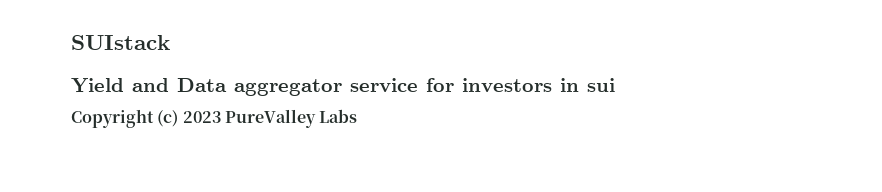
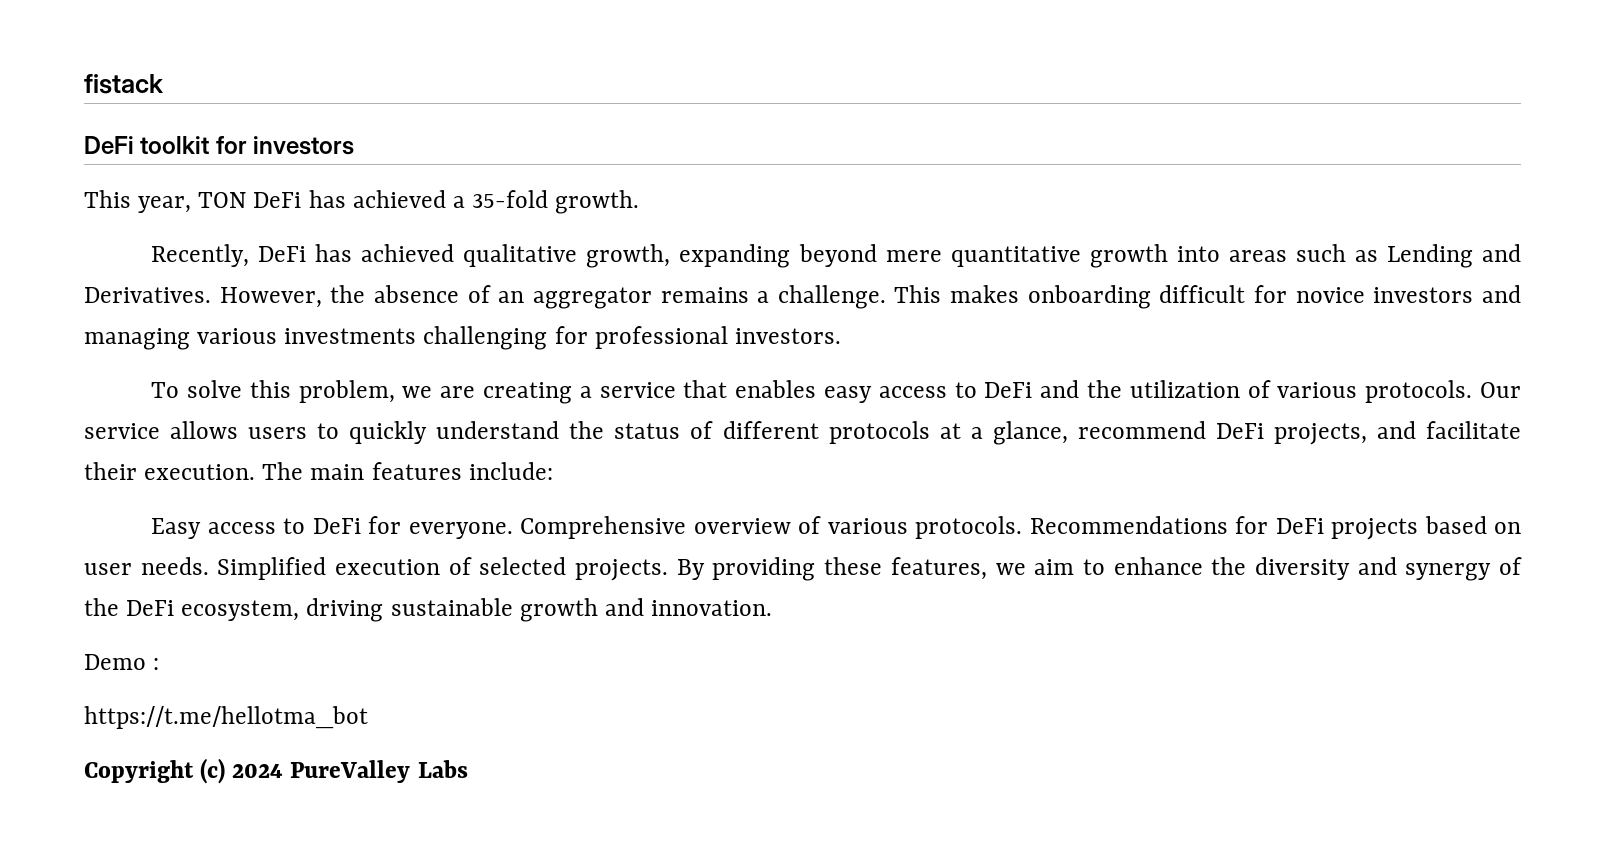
[71,35,170,50] [71,78,615,96] SUIstack // Yield and Data aggregator service for investors in sui -> [84,74,164,94] [84,136,355,155] [84,190,640,214] [151,244,1521,268] [84,285,1522,309] [84,326,841,350] [151,380,1521,404] [84,421,1522,445] [84,462,553,480] [151,516,1521,540] [84,557,1523,581] [84,598,773,622] [84,654,160,670] [84,706,368,729] fistack // DeFi toolkit for investors // This year, TON DeFi has achieved a 35-fold growth. // Recently, DeFi has achieved qualitative growth, expanding beyond mere quantitative growth into areas such as Lending and Derivatives. However, the absence of an aggregator remains a challenge. This makes onboarding difficult for novice investors and managing various investments challenging for professional investors. // To solve this problem, we are creating a service that enables easy access to DeFi and the utilization of various protocols. Our service allows users to quickly understand the status of different protocols at a glance, recommend DeFi projects, and facilitate their execution. The main features include: // Easy access to DeFi for everyone. Comprehensive overview of various protocols. Recommendations for DeFi projects based on user needs. Simplified execution of selected projects. By providing these features, we aim to enhance the diversity and synergy of the DeFi ecosystem, driving sustainable growth and innovation. // Demo : // https://t.me/hellotma_bot
[182,111,221,123] 2023 -> [232,763,284,778] 2024

